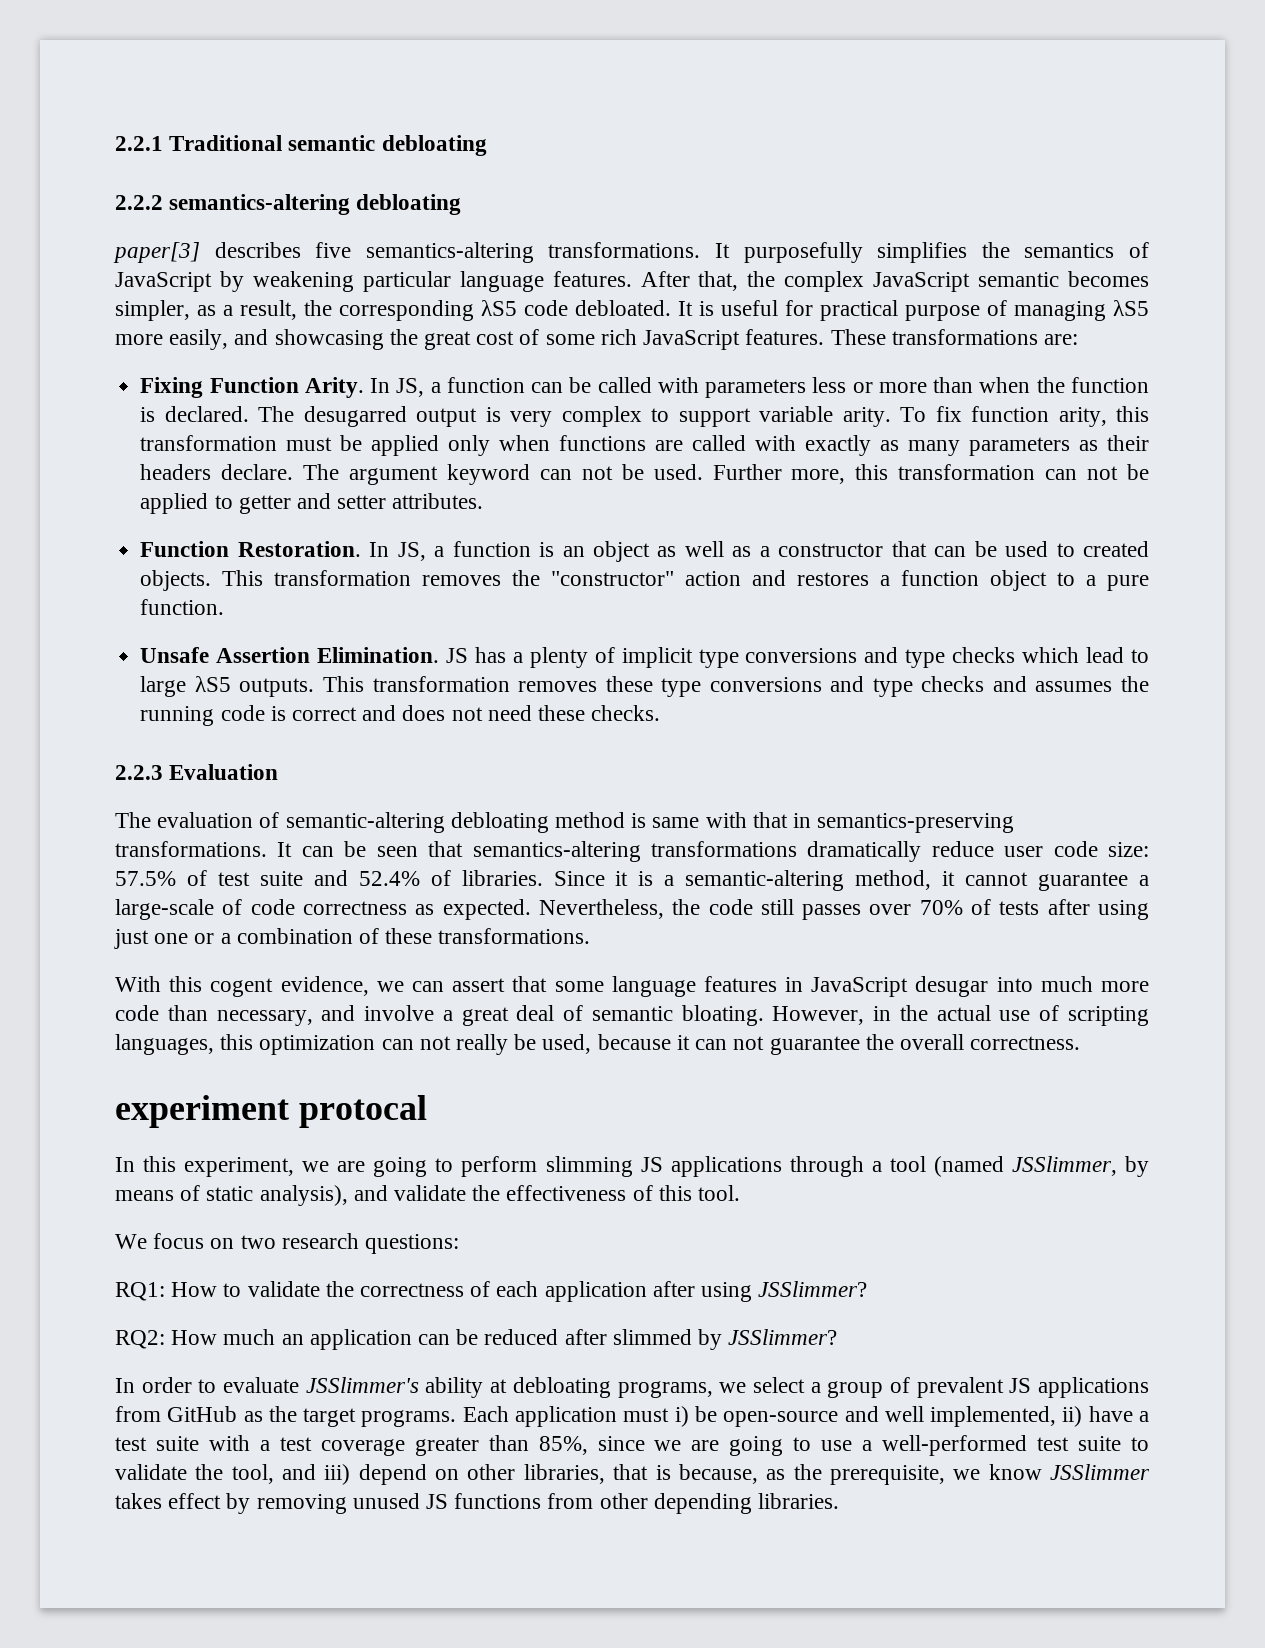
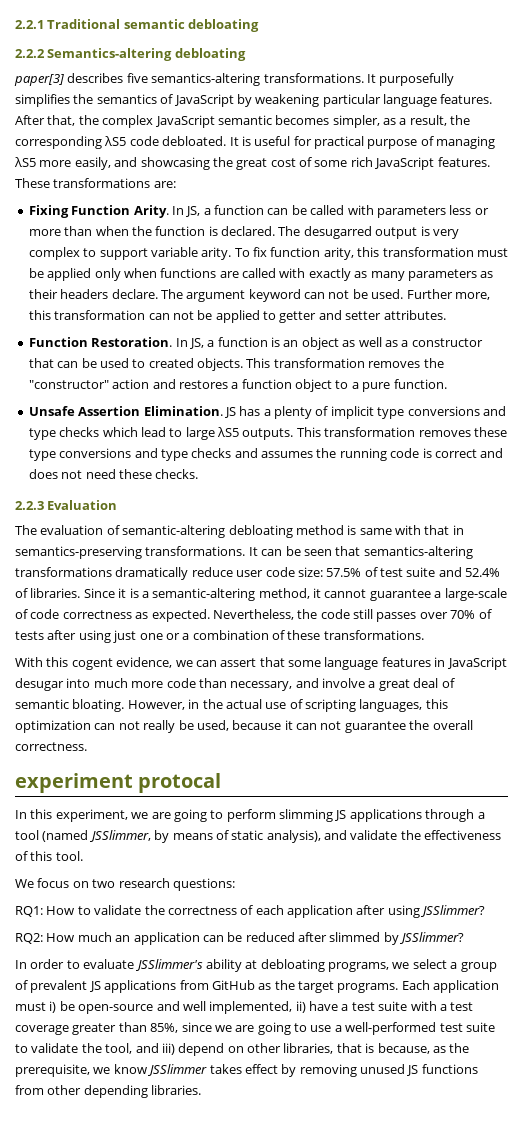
[169,194,351,215] semantics-altering -> [47,48,173,61] Semantics-altering

